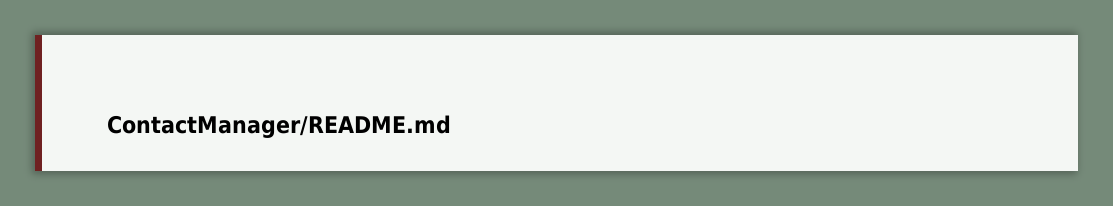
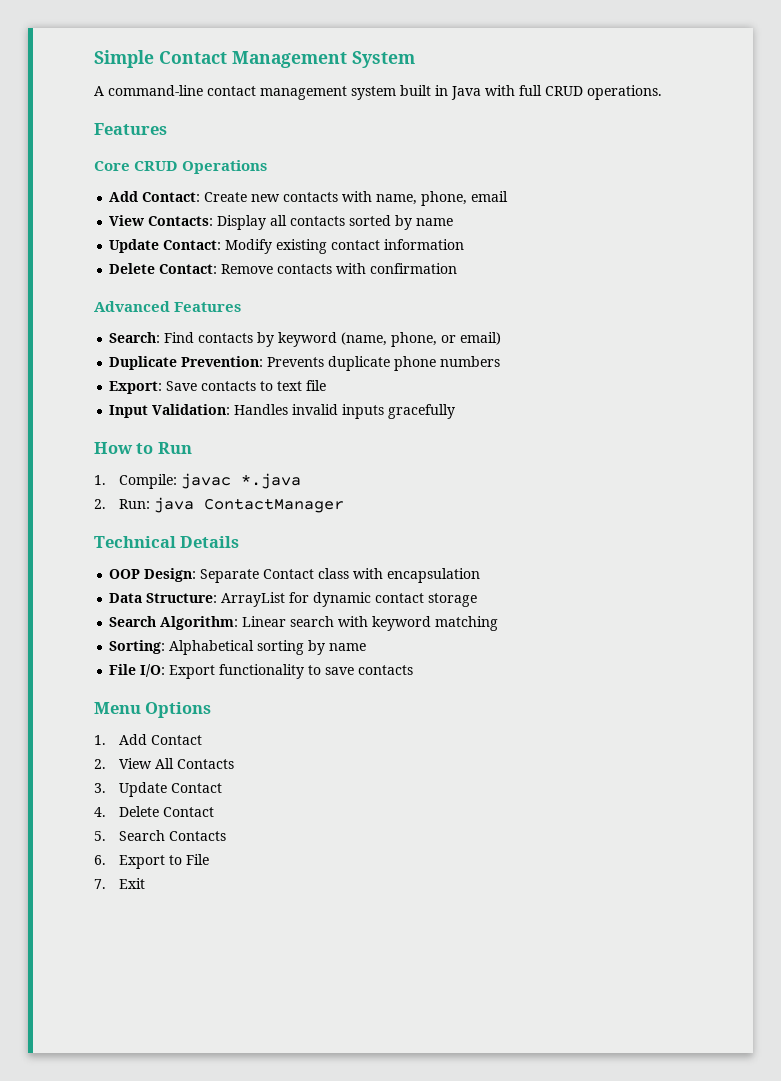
[107,115,451,138] ContactManager/README.md -> [94,50,415,68] [94,85,662,100] [94,123,167,135] [94,160,268,174] [109,191,509,206] [109,215,454,230] [109,239,465,254] [109,263,458,274] [94,301,242,312] [109,332,502,347] [109,356,501,371] [109,380,327,394] [109,404,456,419] [94,442,192,454] [94,473,302,489] [94,497,345,513] [94,536,240,548] [109,568,481,583] [109,592,478,607] [109,616,499,631] [109,640,367,655] [109,664,414,679] [94,702,212,718] [94,734,203,745] [94,758,235,769] [94,782,223,797] [94,806,215,817] [94,830,227,841] [94,854,210,869] [94,878,146,889] Simple Contact Management System // A command-line contact management system built in Java with full CRUD operations. // Features // Core CRUD Operations // Add Contact: Create new contacts with name, phone, email // View Contacts: Display all contacts sorted by name // Update Contact: Modify existing contact information // Delete Contact: Remove contacts with confirmation // Advanced Features // Search: Find contacts by keyword (name, phone, or email) // Duplicate Prevention: Prevents duplicate phone numbers // Export: Save contacts to text file // Input Validation: Handles invalid inputs gracefully // How to Run // 1. Compile: javac *.java // 2. Run: java ContactManager // Technical Details // OOP Design: Separate Contact class with encapsulation // Data Structure: ArrayList for dynamic contact storage // Search Algorithm: Linear search with keyword matching // Sorting: Alphabetical sorting by name // File I/O: Export functionality to save contacts // Menu Options // 1. Add Contact // 2. View All Contacts // 3. Update Contact // 4. Delete Contact // 5. Search Contacts // 6. Export to File // 7. Exit

